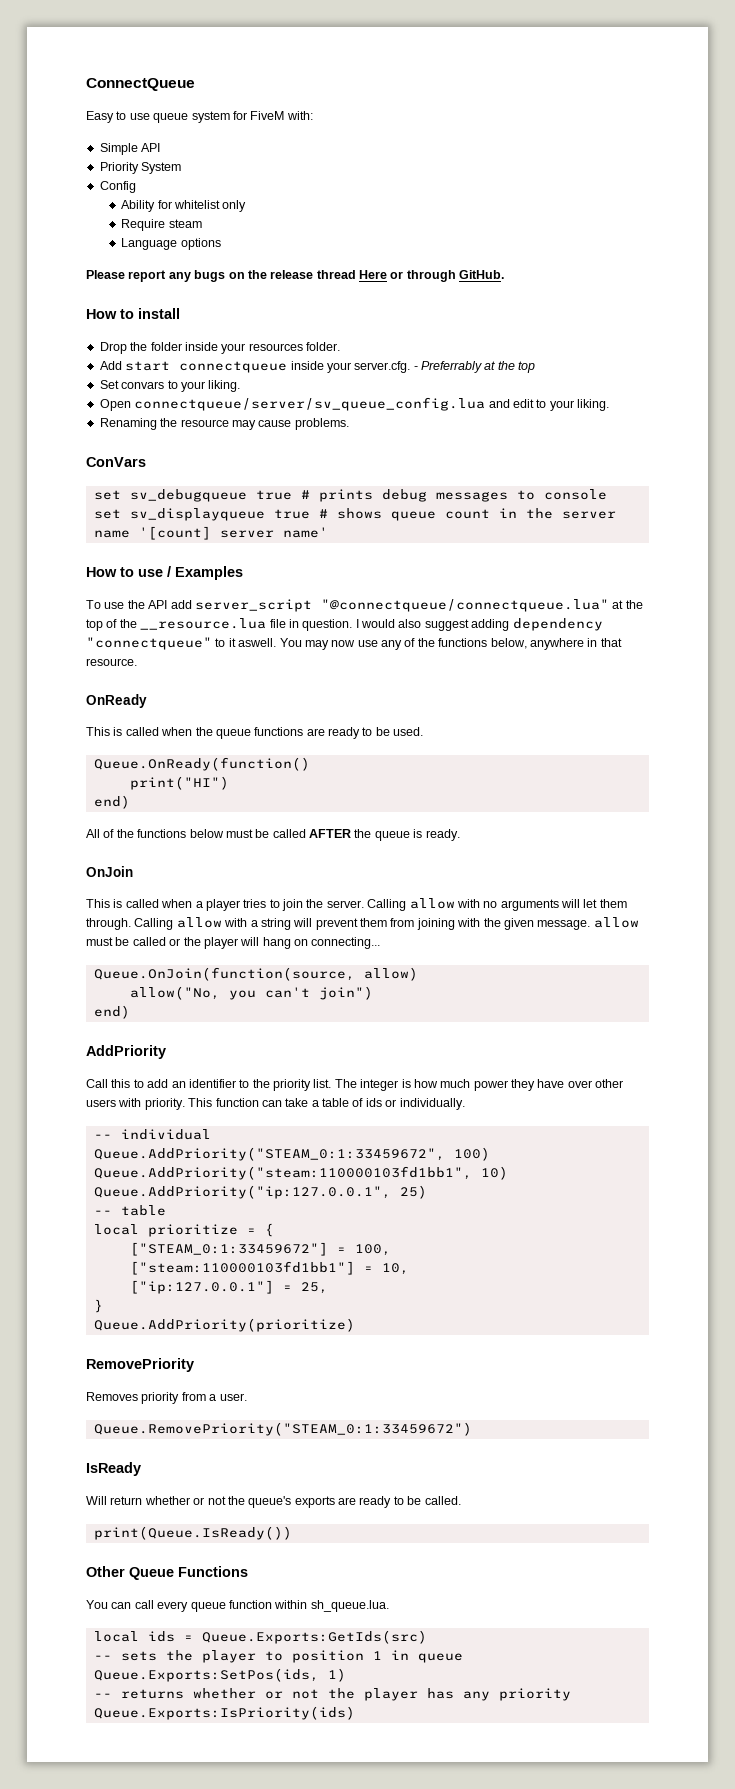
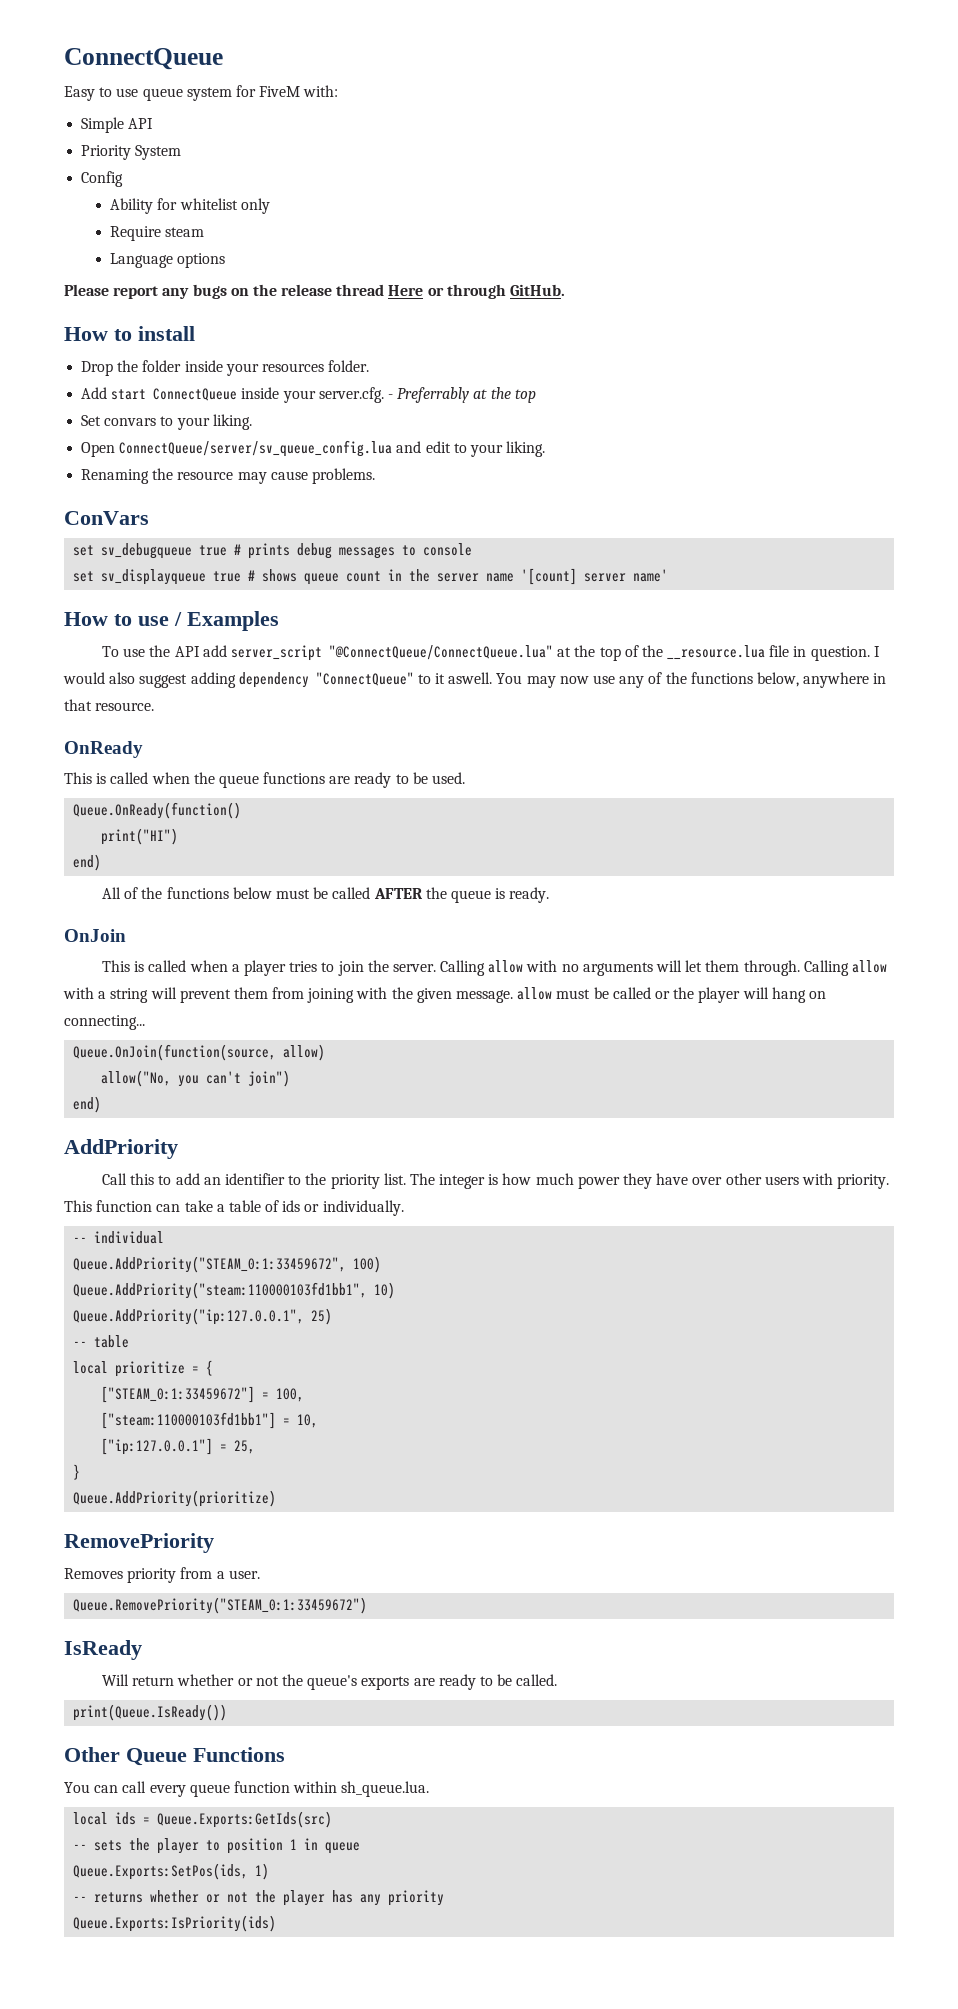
[179,361,288,373] connectqueue -> [153,388,238,401] ConnectQueue
[134,397,486,411] connectqueue/server/sv_queue_config.lua -> [119,440,393,457] ConnectQueue/server/sv_queue_config.lua
[320,599,609,612] "@connectqueue/connectqueue.lua" -> [328,645,553,660] "@ConnectQueue/ConnectQueue.lua"
[86,637,212,650] "connectqueue" -> [315,672,414,686] "ConnectQueue"

